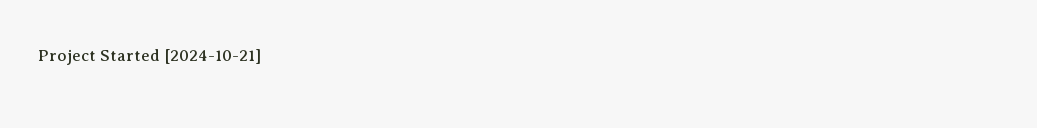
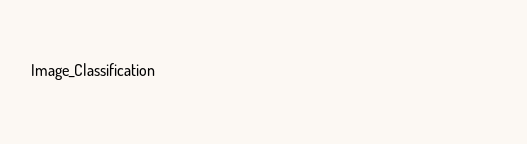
[38,49,261,65] Project Started [2024-10-21] -> [31,63,155,80] Image_Classification

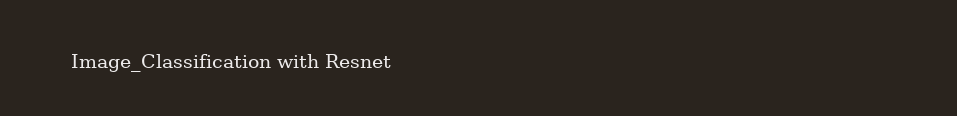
(155, 71) none -> [277,54,391,68] with Resnet

